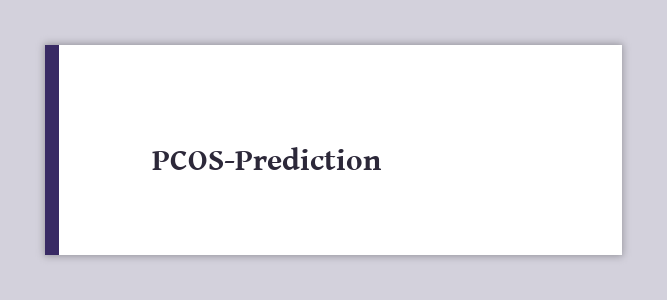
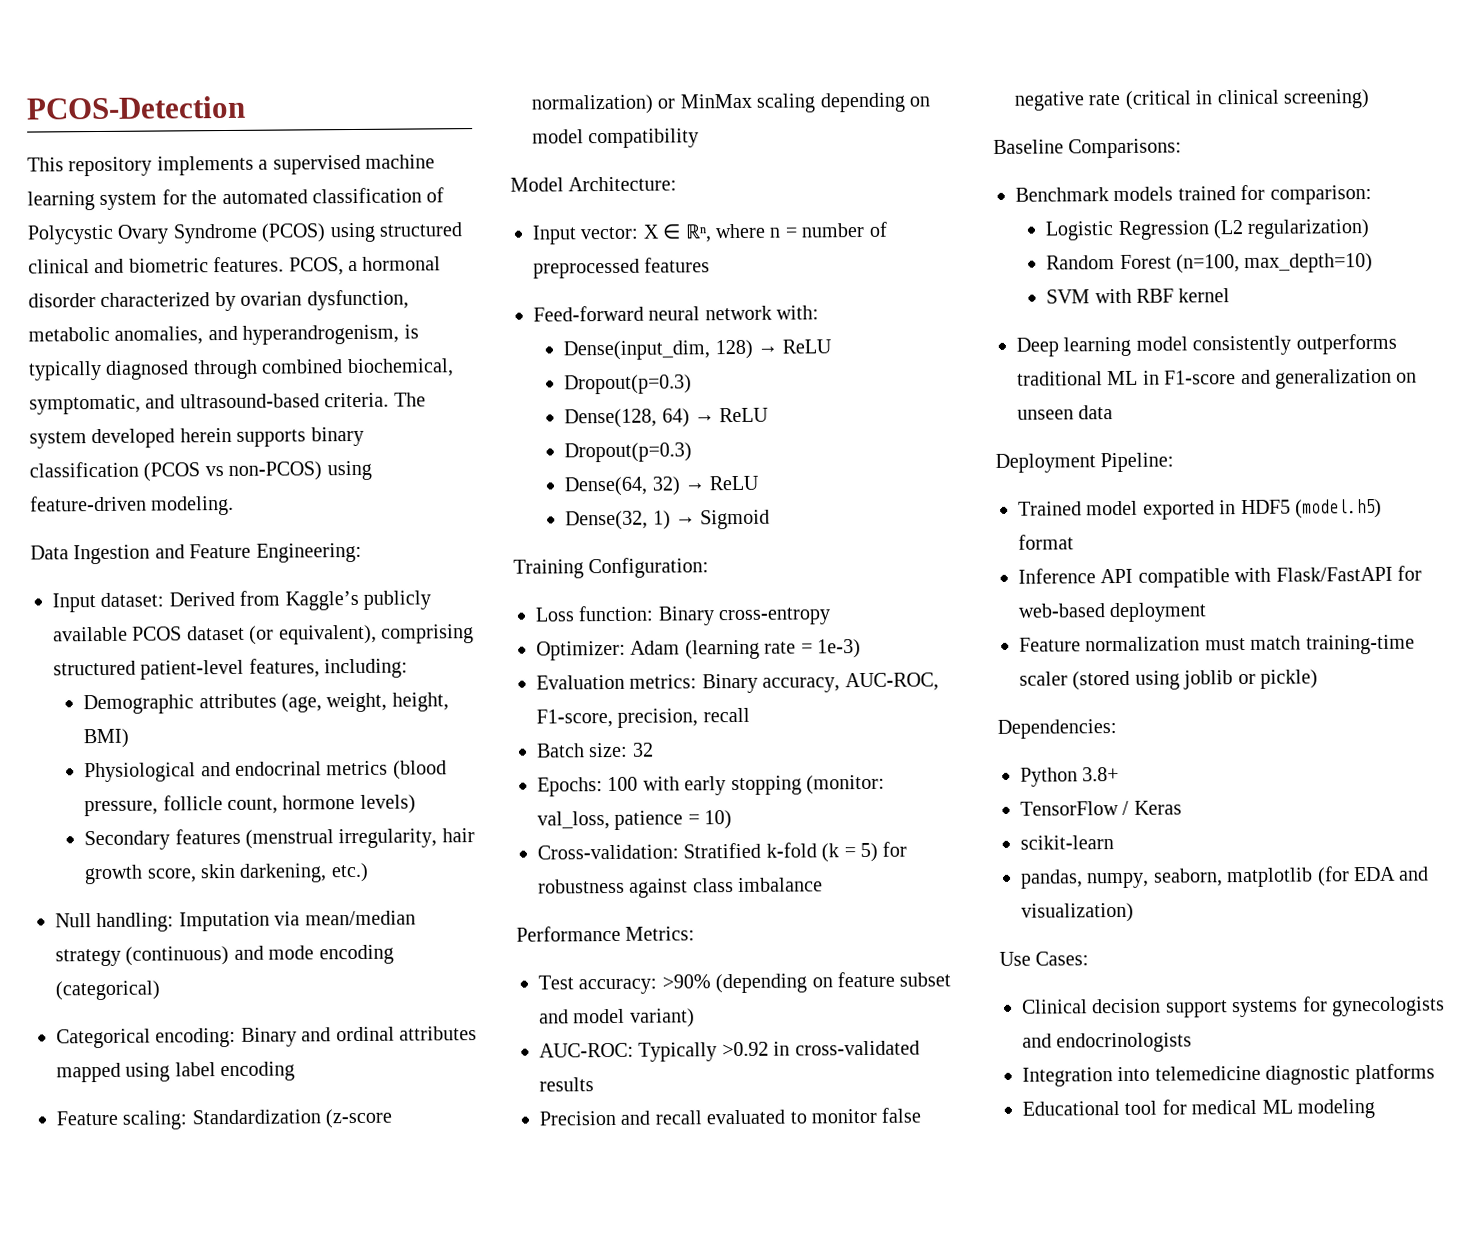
[152,147,382,170] PCOS-Prediction -> [26,95,246,120] [27,154,435,177] [27,187,445,211] [27,222,462,245] [28,256,442,276] [28,289,409,312] [28,324,419,345] [28,358,454,381] [29,392,426,415] [29,426,364,449] [29,460,372,482] [30,495,235,516] [30,542,362,565] [52,590,431,613] [53,624,474,645] [53,658,409,680] [83,692,449,715] [83,728,130,749] [84,760,447,783] [84,794,416,817] [84,828,475,851] [84,862,369,885] [55,910,416,933] [55,944,394,967] [55,980,160,1001] [56,1026,477,1049] [56,1061,296,1083] [56,1108,393,1130] [531,92,930,115] [532,128,700,149] [510,176,678,192] [532,221,887,245] [533,257,711,279] [533,305,820,322] [563,339,833,361] [564,374,693,395] [564,407,770,429] [564,442,693,463] [564,475,760,497] [565,509,771,531] [513,557,710,579] [535,605,832,626] [536,639,861,661] [536,672,939,694] [536,707,750,728] [536,742,654,758] [537,774,885,797] [537,810,733,830] [537,841,908,863] [538,877,824,898] [516,925,696,942] [538,971,952,995] [539,1008,695,1028] [539,1040,920,1062] [539,1077,594,1092] [539,1107,922,1126] [1014,89,1370,111] [993,138,1183,159] [1015,184,1372,205] [1045,219,1371,241] [1046,252,1374,274] [1046,288,1231,304] [1016,333,1397,357] [1017,368,1418,389] [1017,405,1114,420] [995,452,1175,473] [1018,498,1382,520] [1018,534,1074,550] [1018,565,1422,588] [1018,602,1208,623] [1019,634,1415,655] [1019,669,1318,691] [997,719,1117,739] [1020,766,1120,787] [1020,800,1182,816] [1020,835,1114,850] [1020,866,1430,889] [1021,902,1134,923] [999,951,1090,966] [1021,996,1445,1018] [1022,1032,1193,1053] [1022,1063,1435,1087] [1022,1099,1375,1119] PCOS-Detection // This repository implements a supervised machine learning system for the automated classification of Polycystic Ovary Syndrome (PCOS) using structured clinical and biometric features. PCOS, a hormonal disorder characterized by ovarian dysfunction, metabolic anomalies, and hyperandrogenism, is typically diagnosed through combined biochemical, symptomatic, and ultrasound-based criteria. The system developed herein supports binary classification (PCOS vs non-PCOS) using feature-driven modeling. // Data Ingestion and Feature Engineering: // Input dataset: Derived from Kaggle’s publicly available PCOS dataset (or equivalent), comprising structured patient-level features, including: // Demographic attributes (age, weight, height, BMI) // Physiological and endocrinal metrics (blood pressure, follicle count, hormone levels) // Secondary features (menstrual irregularity, hair growth score, skin darkening, etc.) // Null handling: Imputation via mean/median strategy (continuous) and mode encoding (categorical) // Categorical encoding: Binary and ordinal attributes mapped using label encoding // Feature scaling: Standardization (z-score normalization) or MinMax scaling depending on model compatibility // Model Architecture: // Input vector: X ∈ ℝⁿ, where n = number of preprocessed features // Feed-forward neural network with: // Dense(input_dim, 128) → ReLU // Dropout(p=0.3) // Dense(128, 64) → ReLU // Dropout(p=0.3) // Dense(64, 32) → ReLU // Dense(32, 1) → Sigmoid // Training Configuration: // Loss function: Binary cross-entropy // Optimizer: Adam (learning rate = 1e-3) // Evaluation metrics: Binary accuracy, AUC-ROC, F1-score, precision, recall // Batch size: 32 // Epochs: 100 with early stopping (monitor: val_loss, patience = 10) // Cross-validation: Stratified k-fold (k = 5) for robustness against class imbalance // Performance Metrics: // Test accuracy: >90% (depending on feature subset and model variant) // AUC-ROC: Typically >0.92 in cross-validated results // Precision and recall evaluated to monitor false negative rate (critical in clinical screening) // Baseline Comparisons: // Benchmark models trained for comparison: // Logistic Regression (L2 regularization) // Random Forest (n=100, max_depth=10) // SVM with RBF kernel // Deep learning model consistently outperforms traditional ML in F1-score and generalization on unseen data // Deployment Pipeline: // Trained model exported in HDF5 (model.h5) format // Inference API compatible with Flask/FastAPI for web-based deployment // Feature normalization must match training-time scaler (stored using joblib or pickle) // Dependencies: // Python 3.8+ // TensorFlow / Keras // scikit-learn // pandas, numpy, seaborn, matplotlib (for EDA and visualization) // Use Cases: // Clinical decision support systems for gynecologists and endocrinologists // Integration into telemedicine diagnostic platforms // Educational tool for medical ML modeling

